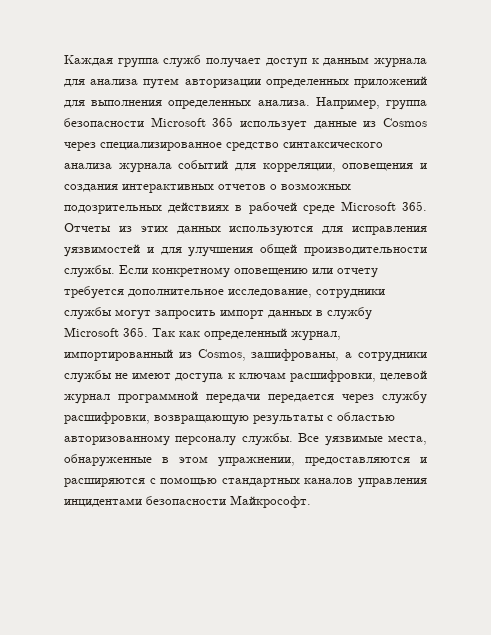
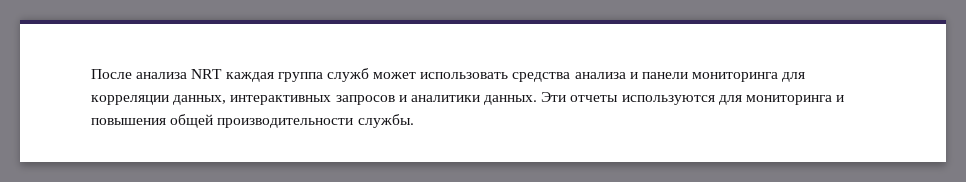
[64,55,428,68] [64,76,427,89] [64,97,427,110] [64,117,427,131] [64,142,383,151] [64,160,427,173] [64,183,351,193] [64,201,427,214] [64,223,427,236] [64,244,427,257] [64,265,378,278] [64,286,385,299] [64,307,372,320] [64,327,341,341] [64,349,427,362] [64,370,427,383] [64,391,427,404] [64,412,395,425] [64,433,427,446] [64,454,427,467] [64,477,427,488] [64,495,311,508] Каждая группа служб получает доступ к данным журнала для анализа путем авторизации определенных приложений для выполнения определенных анализа. Например, группа безопасности Microsoft 365 использует данные из Cosmos через специализированное средство синтаксического анализа журнала событий для корреляции, оповещения и создания интерактивных отчетов о возможных подозрительных действиях в рабочей среде Microsoft 365. Отчеты из этих данных используются для исправления уязвимостей и для улучшения общей производительности службы. Если конкретному оповещению или отчету требуется дополнительное исследование, сотрудники службы могут запросить импорт данных в службу Microsoft 365. Так как определенный журнал, импортированный из Cosmos, зашифрованы, а сотрудники службы не имеют доступа к ключам расшифровки, целевой журнал программной передачи передается через службу расшифровки, возвращающую результаты с областью авторизованному персоналу службы. Все уязвимые места, обнаруженные в этом упражнении, предоставляются и расширяются с помощью стандартных каналов управления инцидентами безопасности Майкрософт. -> [91,68,806,82] [91,92,845,105] [91,114,414,128] После анализа NRT каждая группа служб может использовать средства анализа и панели мониторинга для корреляции данных, интерактивных запросов и аналитики данных. Эти отчеты используются для мониторинга и повышения общей производительности службы.

